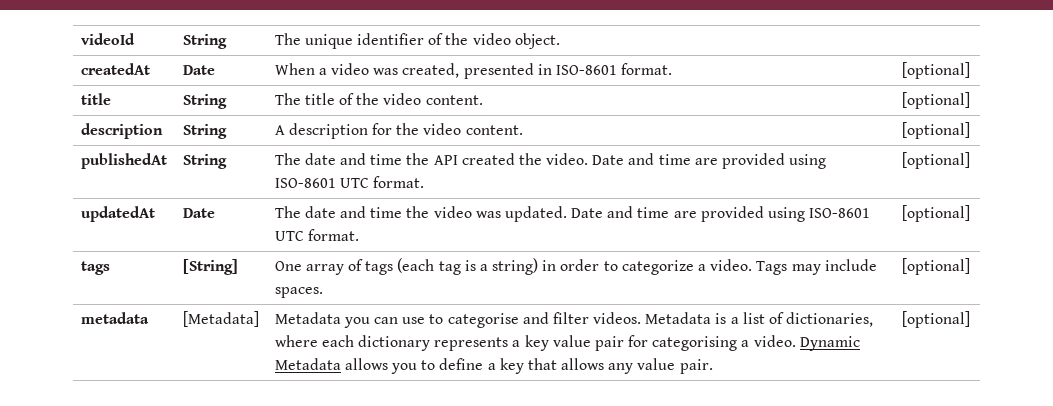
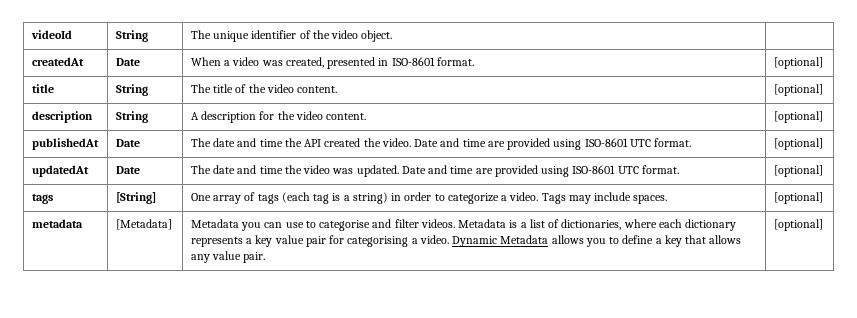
[182,154,227,169] String -> [115,139,140,147] Date

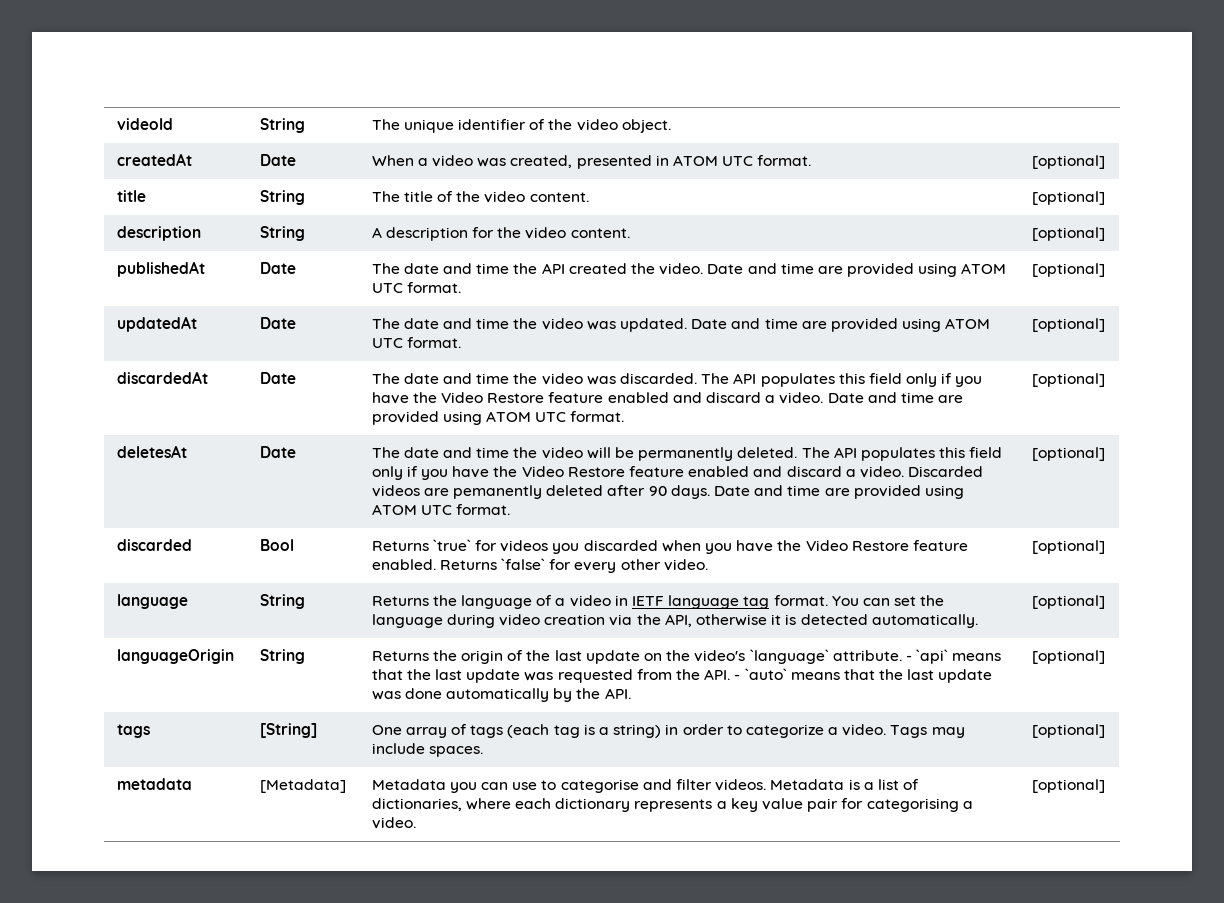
[391,57,435,66] ISO-8601 -> [672,155,754,166] ATOM UTC
[584,138,628,147] ISO-8601 -> [961,263,1007,274] ATOM
[572,165,679,174] [773,165,823,177] ISO-8601 UTC format. | [optional] -> [945,318,991,329] [371,337,461,348] [1031,318,1105,332] [116,371,208,384] [259,372,296,384] [371,373,983,387] [371,392,964,404] [371,411,625,425] [1031,373,1105,387] [116,445,187,458] [259,446,296,458] [371,447,1003,461] [371,466,984,480] [371,485,964,499] [371,504,511,515] [1031,447,1105,461] [116,539,192,551] [259,539,294,551] [371,539,968,554] [371,558,708,573] [1031,540,1105,554] [116,594,188,609] [259,594,305,609] [371,595,945,609] [371,614,978,628] [1031,595,1105,609] [116,649,234,664] [259,649,305,664] [371,649,1002,664] [371,668,993,683] [371,688,631,702] [1031,650,1105,664] ATOM UTC format. | [optional] // discardedAt | Date | The date and time the video was discarded. The API populates this field only if you have the Video Restore feature enabled and discard a video. Date and time are provided using ATOM UTC format. | [optional] // deletesAt | Date | The date and time the video will be permanently deleted. The API populates this field only if you have the Video Restore feature enabled and discard a video. Discarded videos are pemanently deleted after 90 days. Date and time are provided using ATOM UTC format. | [optional] // discarded | Bool | Returns `true` for videos you discarded when you have the Video Restore feature enabled. Returns `false` for every other video. | [optional] // language | String | Returns the language of a video in IETF language tag format. You can set the language during video creation via the API, otherwise it is detected automatically. | [optional] // languageOrigin | String | Returns the origin of the last update on the video's `language` attribute. - `api` means that the last update was requested from the API. - `auto` means that the last update was done automatically by the API. | [optional]
[452,235,742,247] [190,251,266,263] Dynamic Metadata allows you to define a key that allows any value pair. -> (416, 823) none

